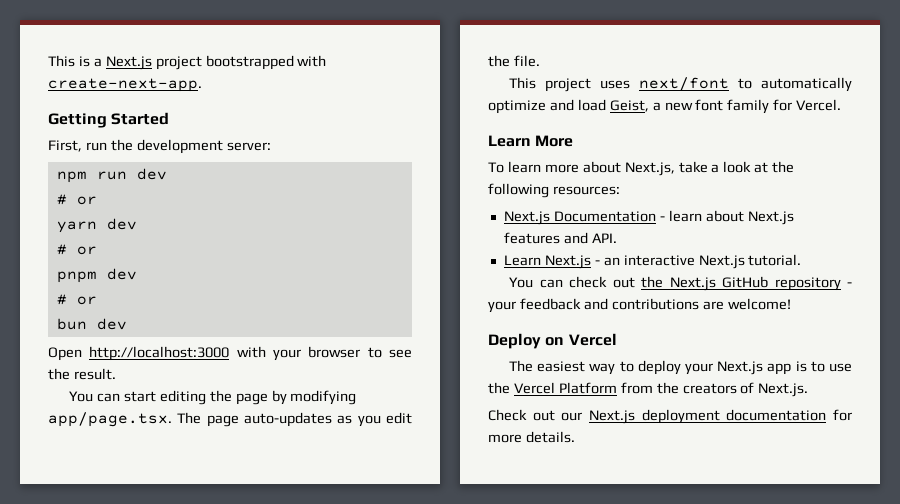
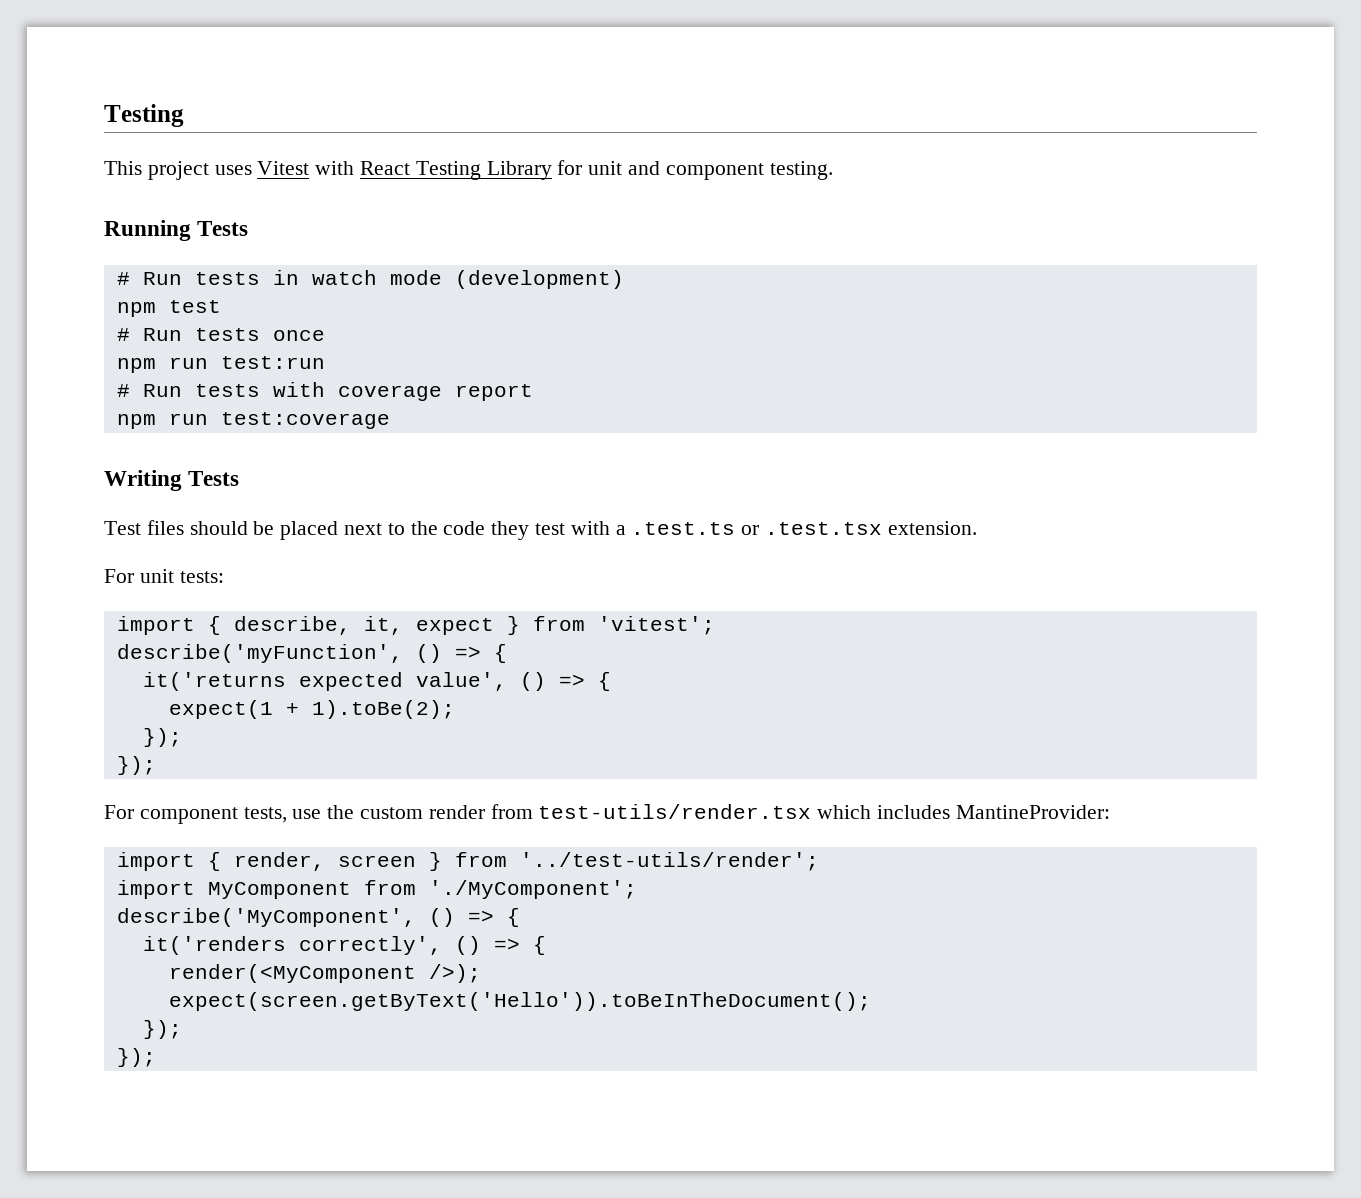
[48,55,327,70] [48,78,202,92] [48,112,170,128] [48,139,271,154] [56,168,167,183] [56,194,97,205] [56,218,137,233] [56,244,97,255] [56,268,137,283] [56,294,97,305] [56,318,127,330] [48,346,412,361] [48,368,116,380] [69,390,357,405] [48,412,412,427] [488,55,540,67] [509,77,852,92] [488,99,842,114] [488,135,574,147] [488,161,795,176] [488,183,620,198] [503,210,794,225] [503,232,617,244] [503,254,802,269] [509,276,852,291] [488,298,791,313] [488,333,617,349] [509,360,852,375] [488,382,809,397] [488,409,852,424] [488,431,575,443] This is a Next.js project bootstrapped with create-next-app. // Getting Started // First, run the development server: // npm run dev // # or // yarn dev // # or // pnpm dev // # or // bun dev // Open http://localhost:3000 with your browser to see the result. // You can start editing the page by modifying app/page.tsx. The page auto-updates as you edit the file. // This project uses next/font to automatically optimize and load Geist, a new font family for Vercel. // Learn More // To learn more about Next.js, take a look at the following resources: // Next.js Documentation - learn about Next.js features and API. // Learn Next.js - an interactive Next.js tutorial. // You can check out the Next.js GitHub repository - your feedback and contributions are welcome! // Deploy on Vercel // The easiest way to deploy your Next.js app is to use the Vercel Platform from the creators of Next.js. // Check out our Next.js deployment documentation for more details. -> [104,104,184,127] [104,160,833,180] [104,220,249,241] [116,270,624,289] [116,300,221,317] [116,328,325,341] [116,356,325,373] [116,382,533,401] [116,412,390,429] [104,470,240,491] [104,520,977,540] [104,569,224,583] [116,616,715,635] [116,644,507,663] [142,672,611,691] [168,700,455,719] [142,728,182,747] [116,756,156,775] [104,804,1110,824] [116,852,819,871] [116,880,637,899] [116,908,520,927] [142,936,546,955] [168,964,481,983] [168,992,871,1011] [142,1020,182,1039] [116,1048,156,1067] Testing // This project uses Vitest with React Testing Library for unit and component testing. // Running Tests // # Run tests in watch mode (development) // npm test // # Run tests once // npm run test:run // # Run tests with coverage report // npm run test:coverage // Writing Tests // Test files should be placed next to the code they test with a .test.ts or .test.tsx extension. // For unit tests: // import { describe, it, expect } from 'vitest'; // describe('myFunction', () => { // it('returns expected value', () => { // expect(1 + 1).toBe(2); // }); // }); // For component tests, use the custom render from test-utils/render.tsx which includes MantineProvider: // import { render, screen } from '../test-utils/render'; // import MyComponent from './MyComponent'; // describe('MyComponent', () => { // it('renders correctly', () => { // render(<MyComponent />); // expect(screen.getByText('Hello')).toBeInTheDocument(); // }); // });

